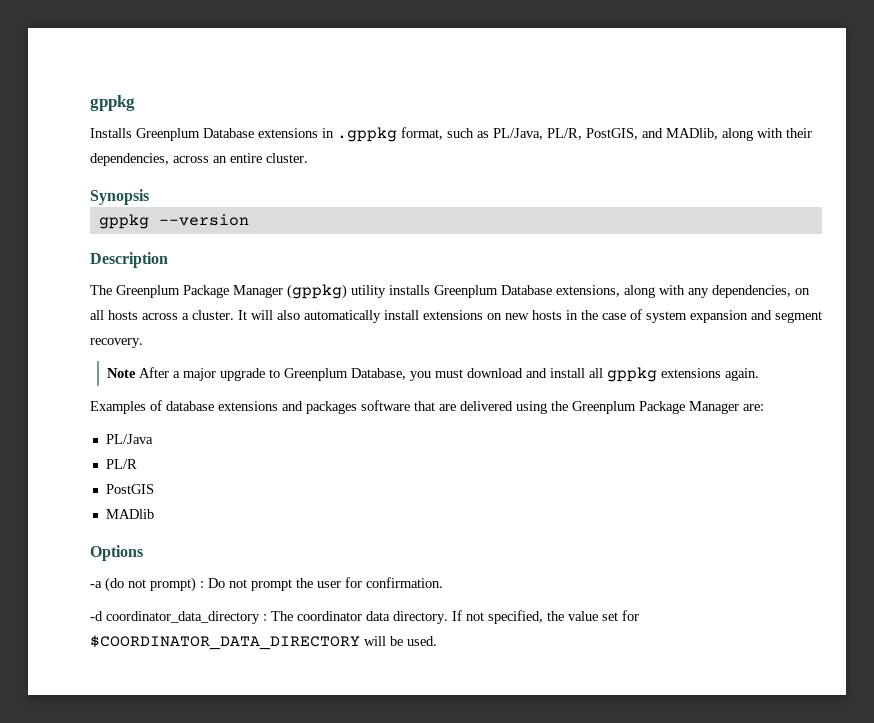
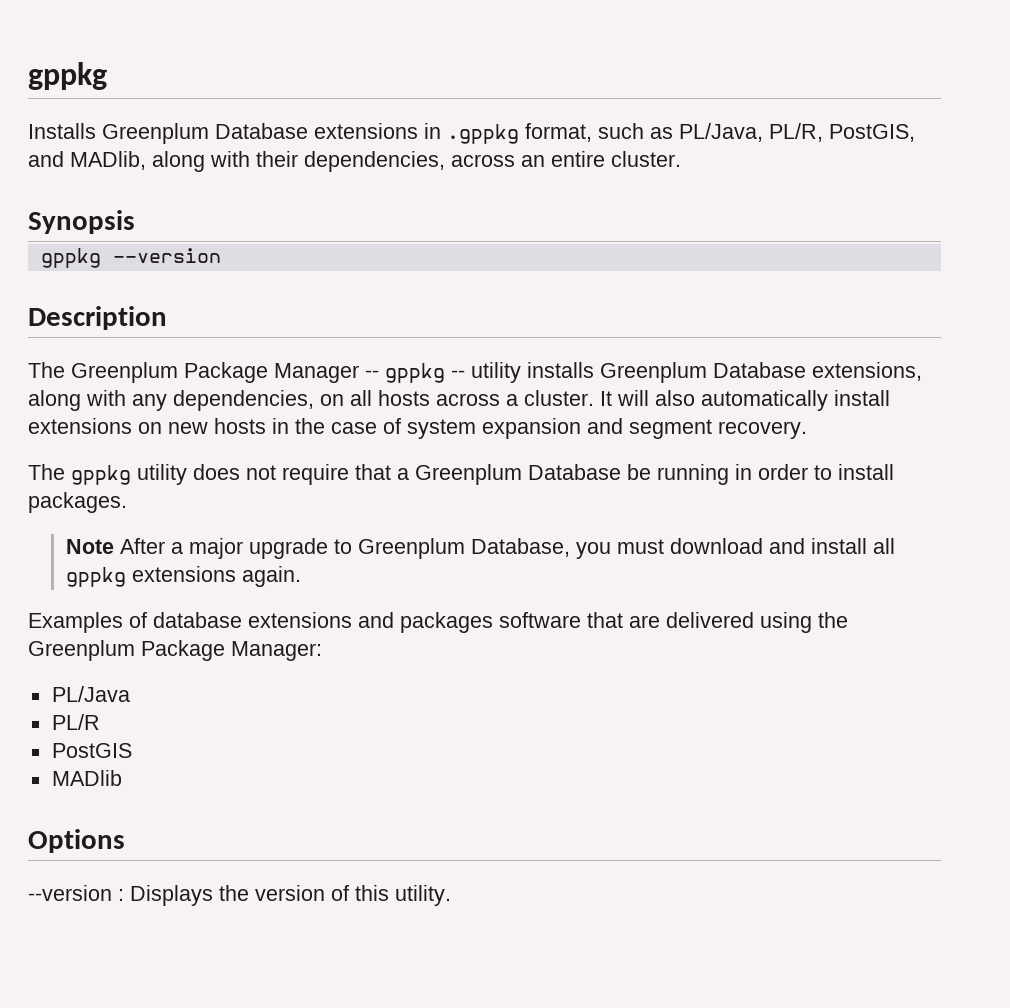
[287,284,347,299] (gppkg) -> [365,363,465,383] -- gppkg --
(143, 343) none -> [28,464,894,485] [28,492,127,513] // The gppkg utility does not require that a Greenplum Database be running in order to install packages.
[689,401,764,414] Manager are: -> [231,641,322,661] Manager:
[90,577,443,592] [90,610,639,624] [90,635,437,650] -a (do not prompt) : Do not prompt the user for confirmation. // -d coordinator_data_directory : The coordinator data directory. If not specified, the value set for $COORDINATOR_DATA_DIRECTORY will be used. -> [28,885,451,906] --version : Displays the version of this utility.

